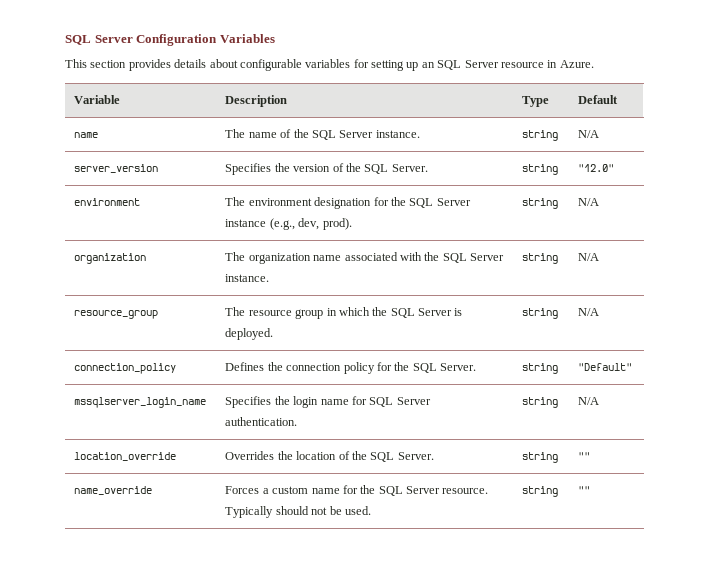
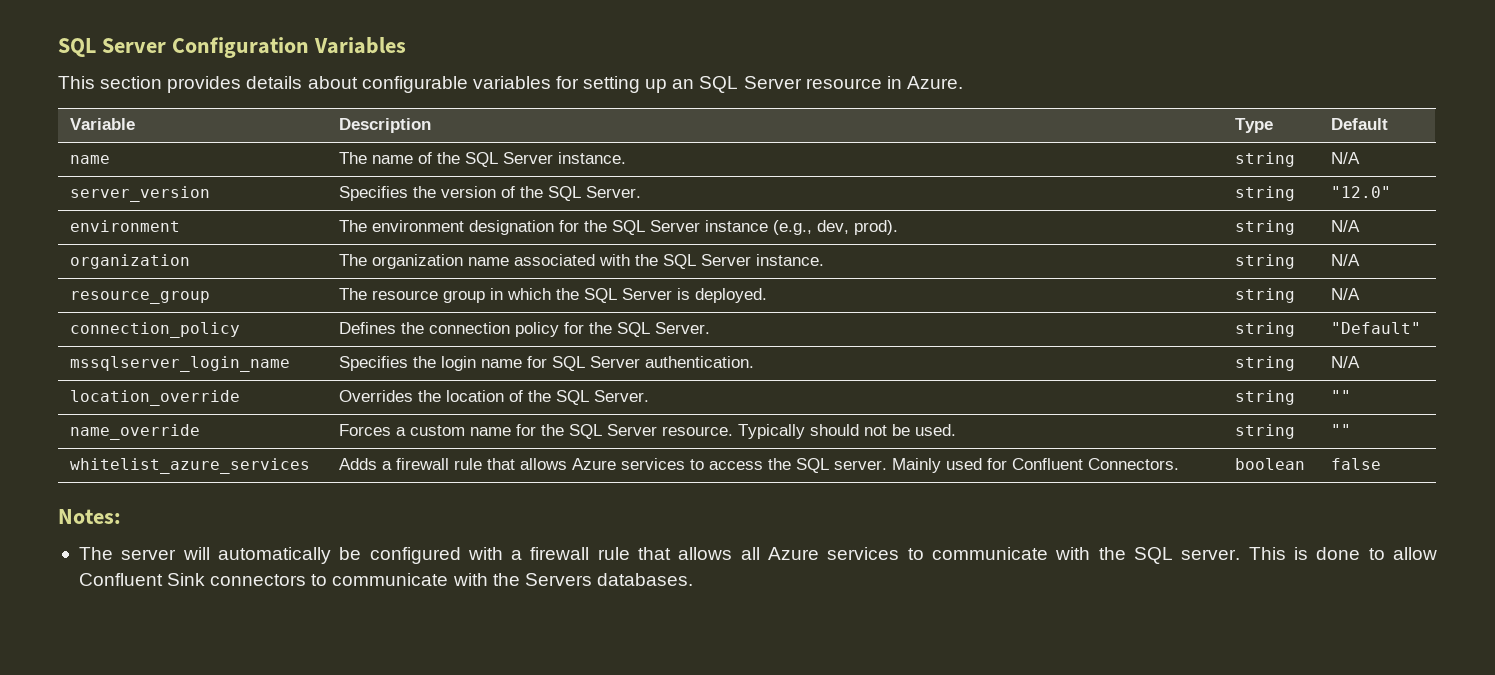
(591, 490) none -> [69,458,310,474] [338,458,1179,473] [1234,458,1305,470] [1330,458,1381,470] [58,509,121,524] [78,547,1438,564] [78,573,693,586] // whitelist_azure_services | Adds a firewall rule that allows Azure services to access the SQL server. Mainly used for Confluent Connectors. | boolean | false // Notes: // The server will automatically be configured with a firewall rule that allows all Azure services to communicate with the SQL server. This is done to allow Confluent Sink connectors to communicate with the Servers databases.

